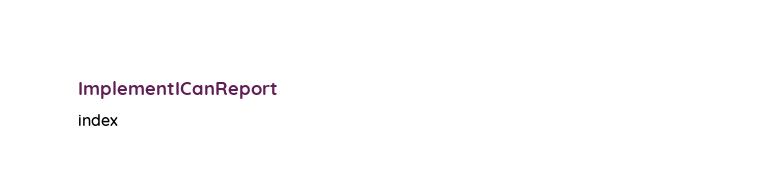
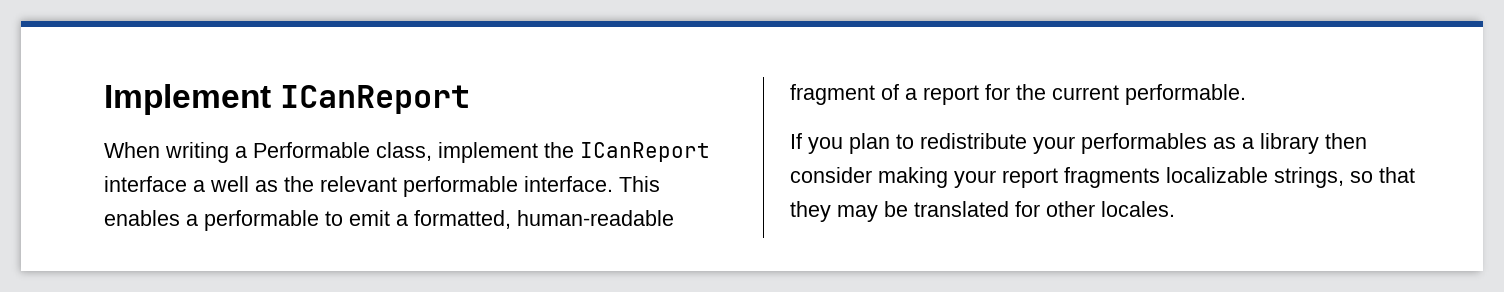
[78,81,278,99] [78,114,118,126] ImplementICanReport // index -> [104,84,471,115] [104,142,710,163] [104,176,660,197] [104,210,674,231] [790,84,1246,105] [790,133,1367,154] [790,167,1415,188] [790,201,1175,222] Implement ICanReport // When writing a Performable class, implement the ICanReport interface a well as the relevant performable interface. This enables a performable to emit a formatted, human-readable fragment of a report for the current performable. // If you plan to redistribute your performables as a library then consider making your report fragments localizable strings, so that they may be translated for other locales.

